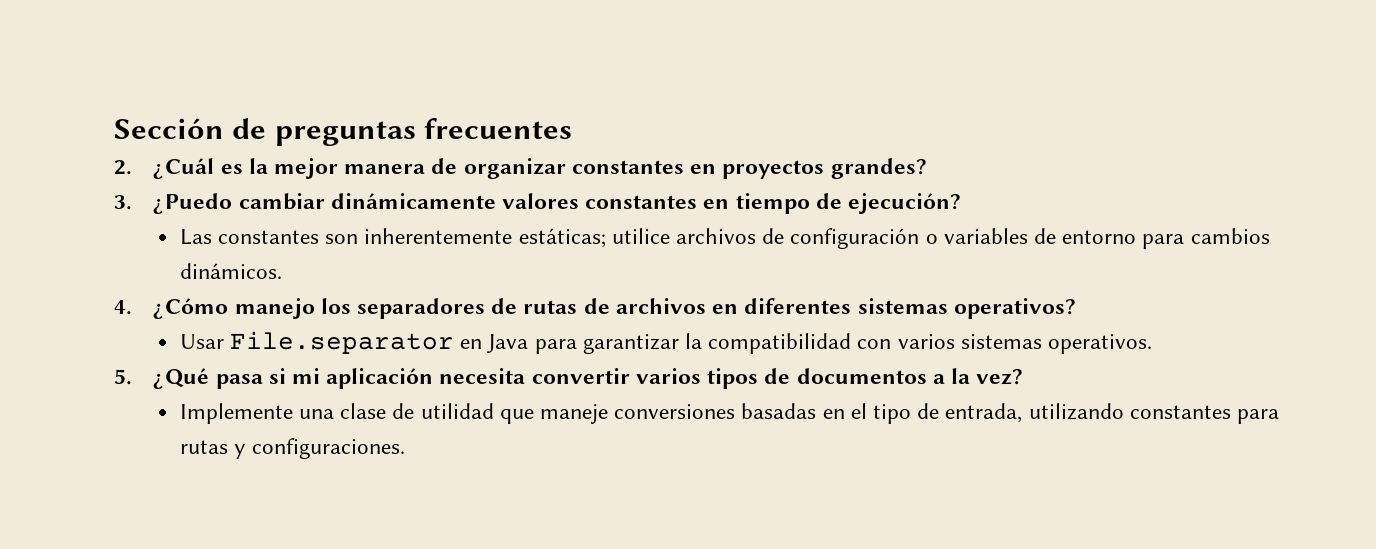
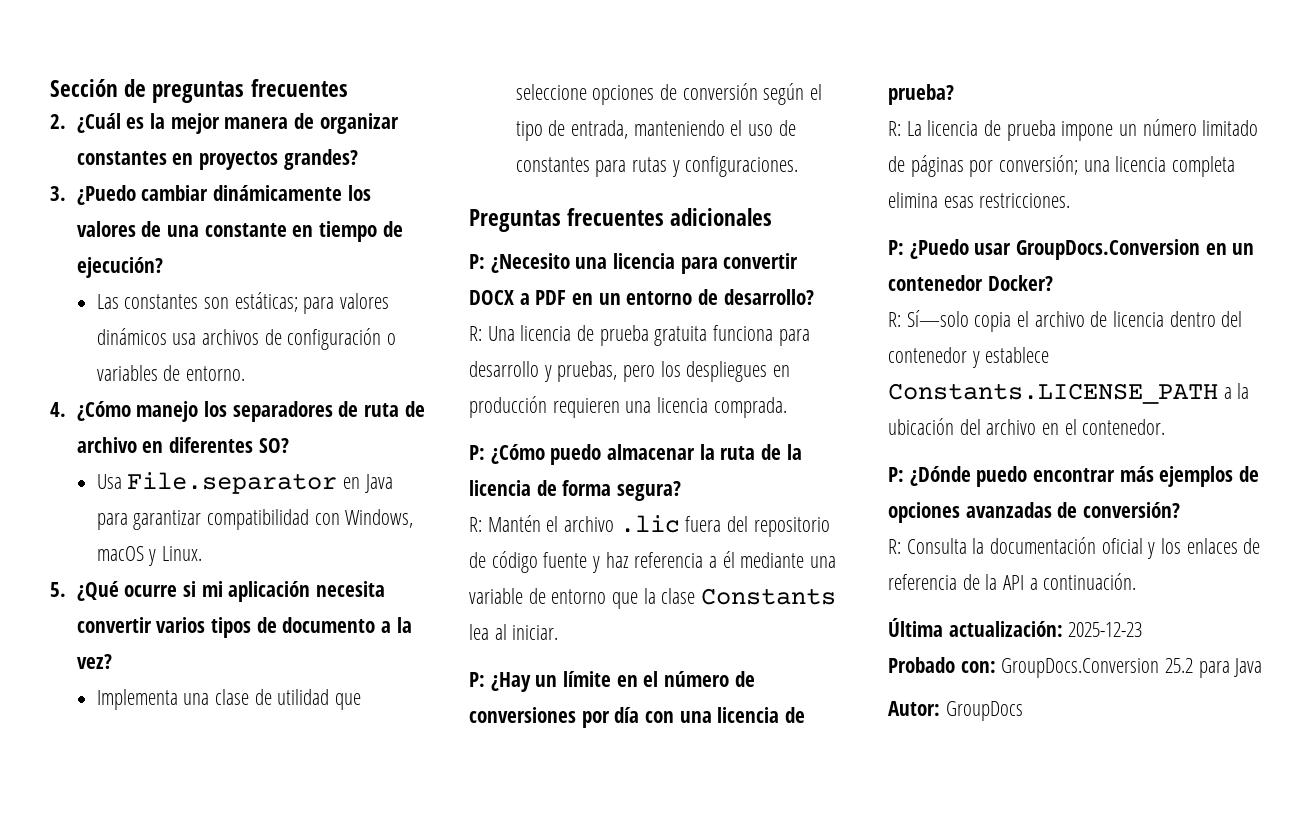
[502,193,698,209] valores constantes -> [347,185,371,201] [76,221,287,237] los valores de una constante
[364,228,670,248] inherentemente estáticas; utilice -> [234,292,390,314] [96,328,197,345] estáticas; para valores dinámicos usa
[1062,228,1270,249] [179,263,282,279] entorno para cambios dinámicos. -> [185,366,245,381] entorno.
[523,298,1076,319] [179,334,224,349] rutas de archivos en diferentes sistemas operativos? // Usar -> [363,401,425,417] [76,437,289,453] [96,474,122,489] ruta de archivo en diferentes SO? // Usa
[684,333,702,349] la -> (202, 520) none
[897,334,1153,354] varios sistemas operativos. -> [345,509,414,528] [96,546,202,566] Windows, macOS y Linux.
[215,374,263,389] pasa -> [124,585,178,597] ocurre
[796,368,927,384] documentos -> [282,617,376,633] documento
[179,403,293,424] Implemente -> [96,689,178,710] Implementa
[539,403,1124,424] maneje conversiones basadas en el tipo de entrada, utilizando -> [515,83,823,105] [515,120,796,141] seleccione opciones de conversión según el tipo de entrada, manteniendo el uso de
(406, 448) none -> [469,208,773,232] [469,253,799,274] [469,289,814,305] [469,325,810,346] [469,361,791,382] [469,396,787,418] [469,444,802,465] [469,480,682,501] [469,515,830,537] [469,551,837,573] [469,588,837,609] [469,624,559,640] [469,671,755,692] [469,707,806,728] [888,84,954,105] [888,119,1259,141] [888,155,1236,177] [888,192,1071,208] [888,239,1255,260] [888,275,1053,291] [888,310,1243,332] [888,347,1050,368] [888,383,1250,404] [888,418,1166,435] [888,466,1260,487] [888,502,1181,523] [888,537,1261,559] [888,573,1137,590] [888,618,1143,637] [888,657,1263,678] [888,701,1023,721] // Preguntas frecuentes adicionales // P: ¿Necesito una licencia para convertir DOCX a PDF en un entorno de desarrollo? // R: Una licencia de prueba gratuita funciona para desarrollo y pruebas, pero los despliegues en producción requieren una licencia comprada. // P: ¿Cómo puedo almacenar la ruta de la licencia de forma segura? // R: Mantén el archivo .lic fuera del repositorio de código fuente y haz referencia a él mediante una variable de entorno que la clase Constants lea al iniciar. // P: ¿Hay un límite en el número de conversiones por día con una licencia de prueba? // R: La licencia de prueba impone un número limitado de páginas por conversión; una licencia completa elimina esas restricciones. // P: ¿Puedo usar GroupDocs.Conversion en un contenedor Docker? // R: Sí—solo copia el archivo de licencia dentro del contenedor y establece Constants.LICENSE_PATH a la ubicación del archivo en el contenedor. // P: ¿Dónde puedo encontrar más ejemplos de opciones avanzadas de conversión? // R: Consulta la documentación oficial y los enlaces de referencia de la API a continuación. // Última actualización: 2025-12-23 // Probado con: GroupDocs.Conversion 25.2 para Java // Autor: GroupDocs

